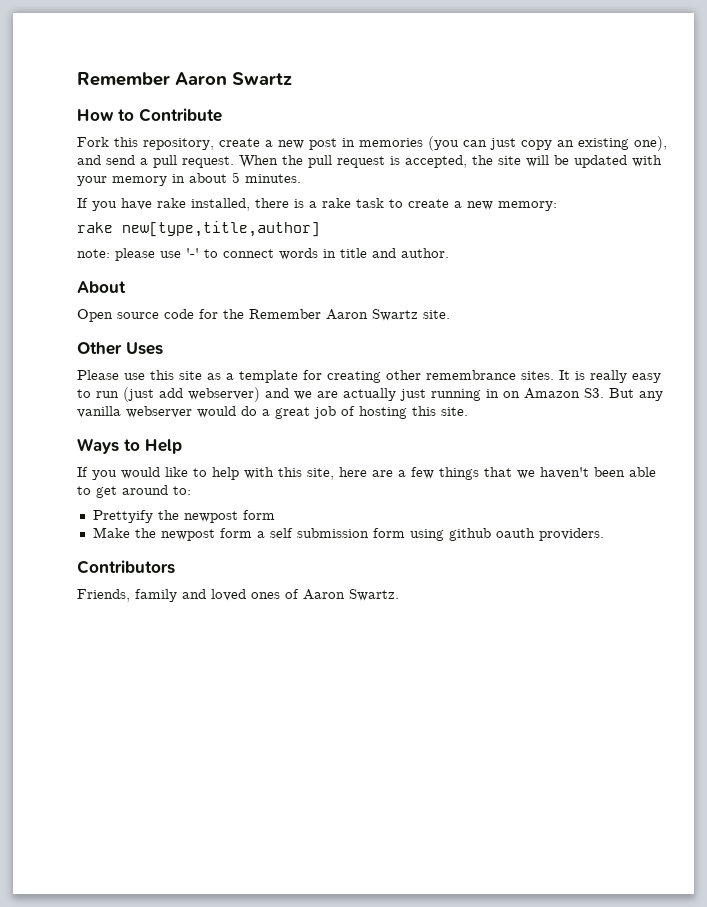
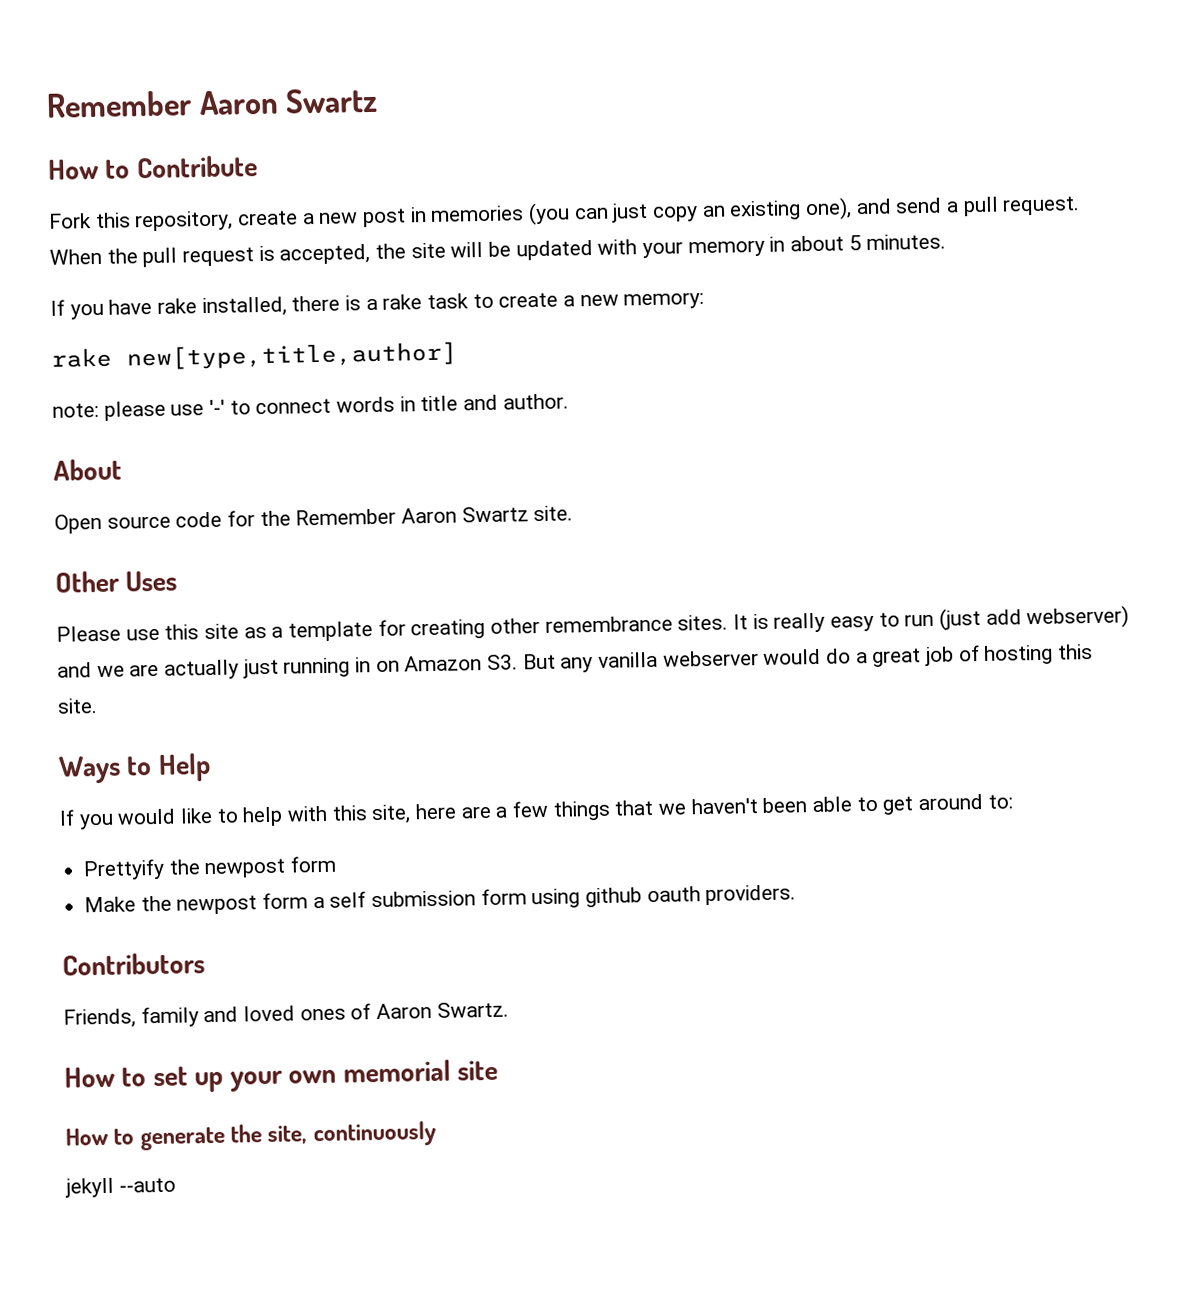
(399, 595) none -> [64,1059,498,1093] [65,1120,436,1151] [65,1177,176,1198] // How to set up your own memorial site // How to generate the site, continuously // jekyll --auto

